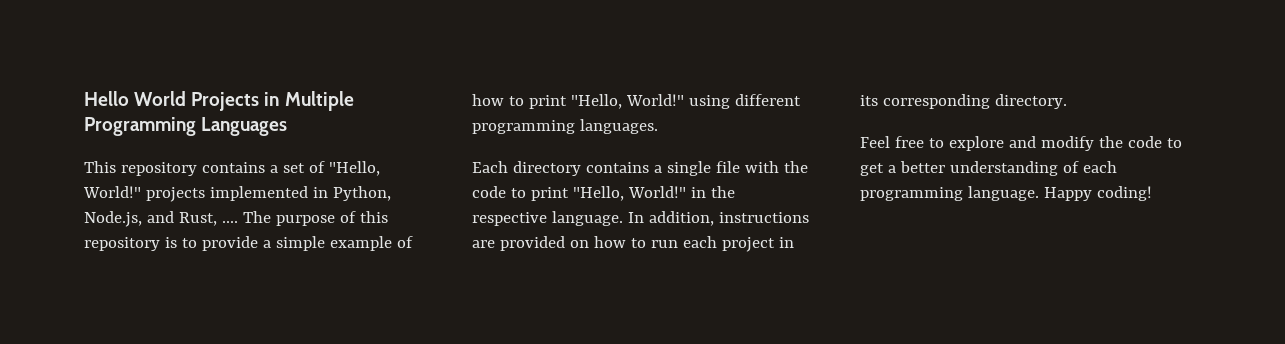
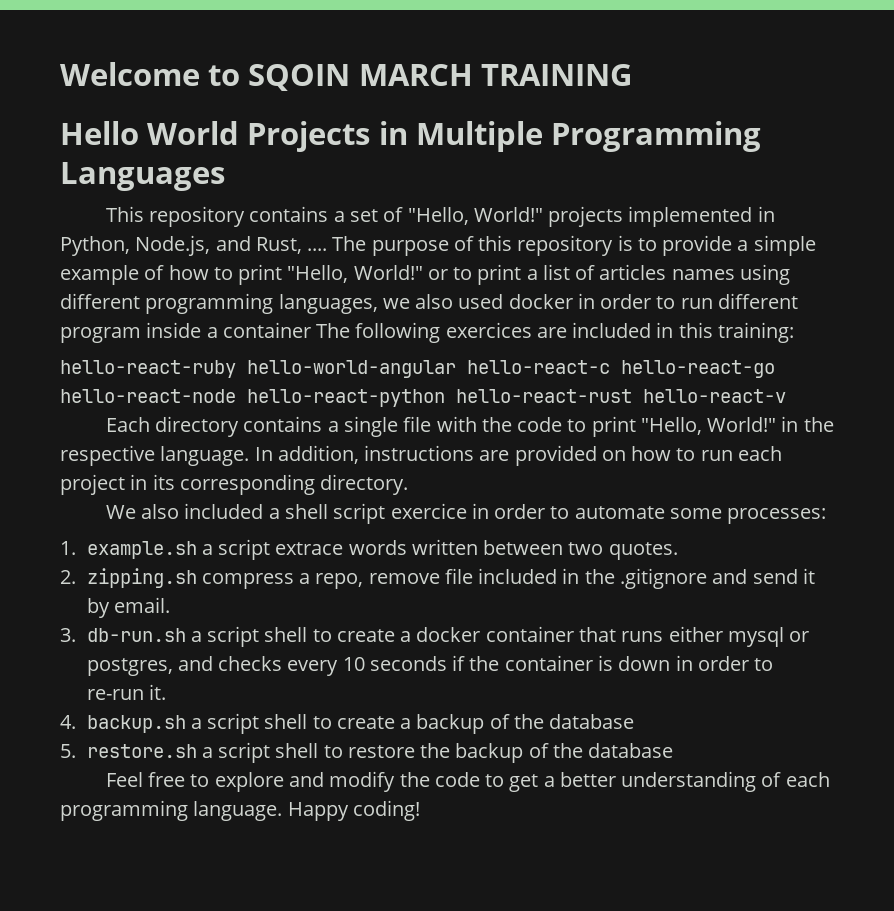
(84, 98) none -> [60,62,632,91] Welcome to SQOIN MARCH TRAINING //
[688,94,801,109] [472,119,658,134] using different programming languages. -> [427,264,790,285] [60,293,798,314] [60,322,794,343] [60,360,775,378] [60,389,786,407] or to print a list of articles names using different programming languages, we also used docker in order to run different program inside a container The following exercices are included in this training: // hello-react-ruby hello-world-angular hello-react-c hello-react-go hello-react-node hello-react-python hello-react-rust hello-react-v
(1067, 101) none -> [105,503,827,524] [60,539,678,560] [60,568,815,589] [86,597,170,618] [60,626,810,647] [86,655,774,676] [86,684,166,700] [60,713,635,734] [60,742,674,763] // We also included a shell script exercice in order to automate some processes: // 1. example.sh a script extrace words written between two quotes. // 2. zipping.sh compress a repo, remove file included in the .gitignore and send it by email. // 3. db-run.sh a script shell to create a docker container that runs either mysql or postgres, and checks every 10 seconds if the container is down in order to re-run it. // 4. backup.sh a script shell to create a backup of the database // 5. restore.sh a script shell to restore the backup of the database

